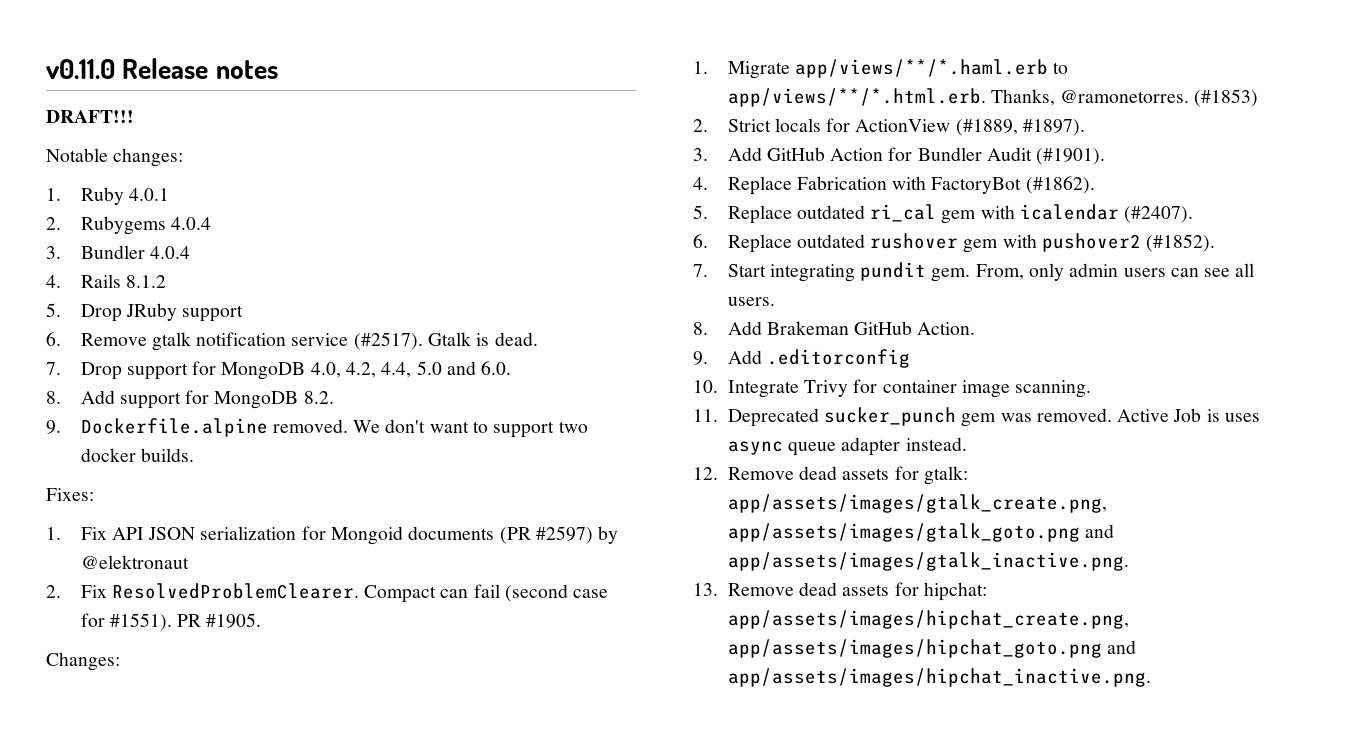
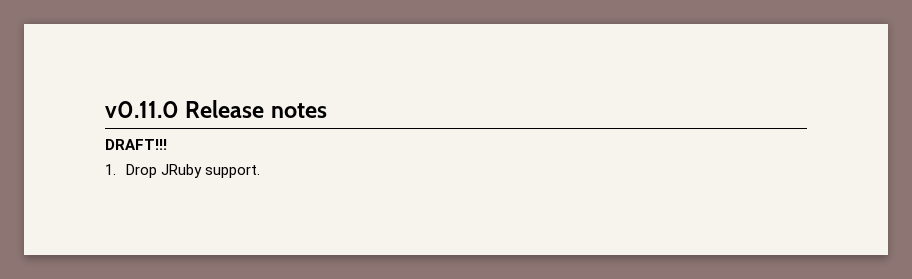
[46,148,184,167] [46,187,169,205] [46,216,211,235] [46,245,190,259] [46,274,166,288] [46,303,244,322] [46,332,538,351] [46,361,512,380] [46,390,334,409] [46,418,588,438] [80,448,194,462] [46,488,94,501] [46,526,619,545] [80,555,189,569] [46,583,609,603] [80,613,262,631] [46,652,120,671] [693,59,1069,79] [727,88,1259,107] [693,118,1085,136] [693,147,1106,165] [693,176,1095,195] [693,204,1194,224] [693,233,1216,253] [693,262,1255,282] [727,297,775,306] [693,321,976,335] [693,349,910,368] [693,379,1092,398] [693,407,1260,427] [727,437,967,456] [693,466,968,485] [727,494,1107,513] [727,523,1115,542] [727,552,1129,571] [693,582,987,601] [727,610,1129,629] [727,639,1137,658] [727,668,1151,687] Notable changes: // 1. Ruby 4.0.1 // 2. Rubygems 4.0.4 // 3. Bundler 4.0.4 // 4. Rails 8.1.2 // 5. Drop JRuby support // 6. Remove gtalk notification service (#2517). Gtalk is dead. // 7. Drop support for MongoDB 4.0, 4.2, 4.4, 5.0 and 6.0. // 8. Add support for MongoDB 8.2. // 9. Dockerfile.alpine removed. We don't want to support two docker builds. // Fixes: // 1. Fix API JSON serialization for Mongoid documents (PR #2597) by @elektronaut // 2. Fix ResolvedProblemClearer. Compact can fail (second case for #1551). PR #1905. // Changes: // 1. Migrate app/views/**/*.haml.erb to app/views/**/*.html.erb. Thanks, @ramonetorres. (#1853) // 2. Strict locals for ActionView (#1889, #1897). // 3. Add GitHub Action for Bundler Audit (#1901). // 4. Replace Fabrication with FactoryBot (#1862). // 5. Replace outdated ri_cal gem with icalendar (#2407). // 6. Replace outdated rushover gem with pushover2 (#1852). // 7. Start integrating pundit gem. From, only admin users can see all users. // 8. Add Brakeman GitHub Action. // 9. Add .editorconfig // 10. Integrate Trivy for container image scanning. // 11. Deprecated sucker_punch gem was removed. Active Job is uses async queue adapter instead. // 12. Remove dead assets for gtalk: app/assets/images/gtalk_create.png, app/assets/images/gtalk_goto.png and app/assets/images/gtalk_inactive.png. // 13. Remove dead assets for hipchat: app/assets/images/hipchat_create.png, app/assets/images/hipchat_goto.png and app/assets/images/hipchat_inactive.png. -> [105,164,261,178] 1. Drop JRuby support.

